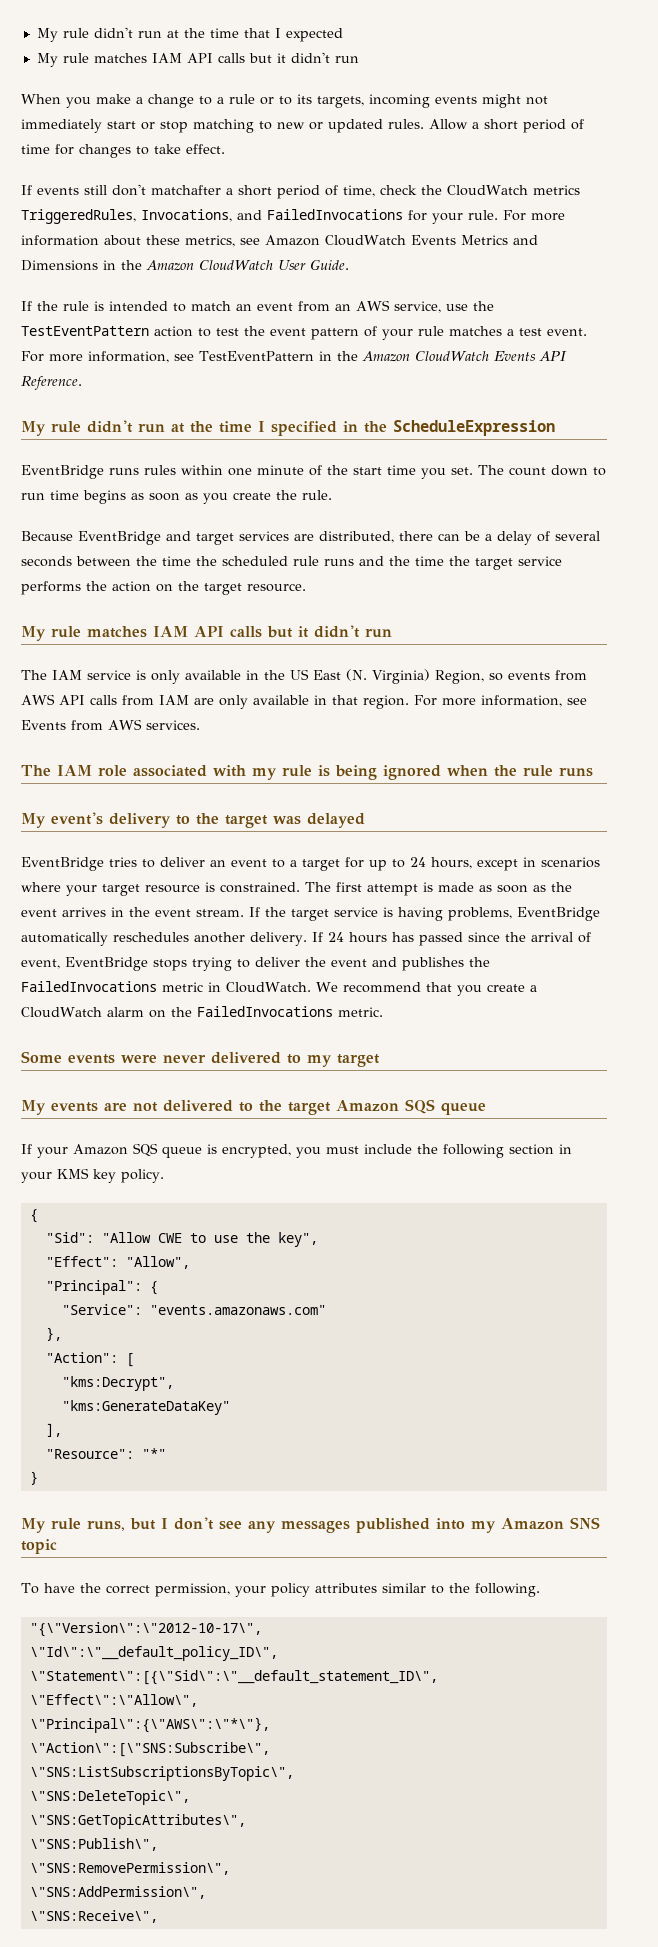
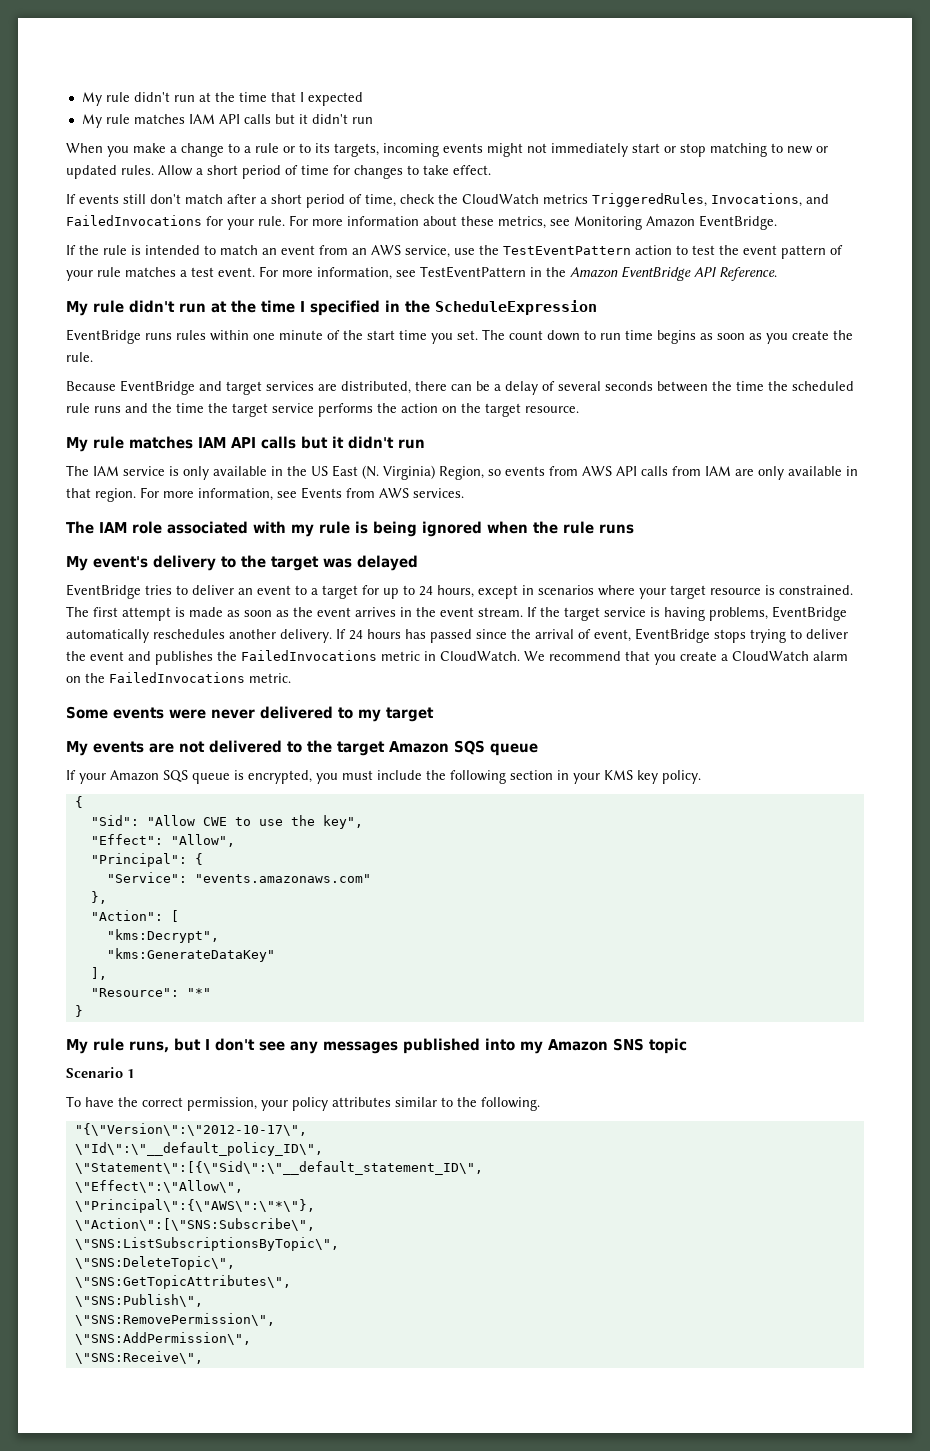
[151,185,221,195] matchafter -> [185,194,256,204] match after
[265,235,538,246] [21,260,349,271] Amazon CloudWatch Events Metrics and Dimensions in the Amazon CloudWatch User Guide. -> [574,215,777,230] Monitoring Amazon EventBridge.
[414,351,536,361] CloudWatch Events -> [621,266,691,281] EventBridge
(57, 1546) none -> [66,1067,134,1078] // Scenario 1

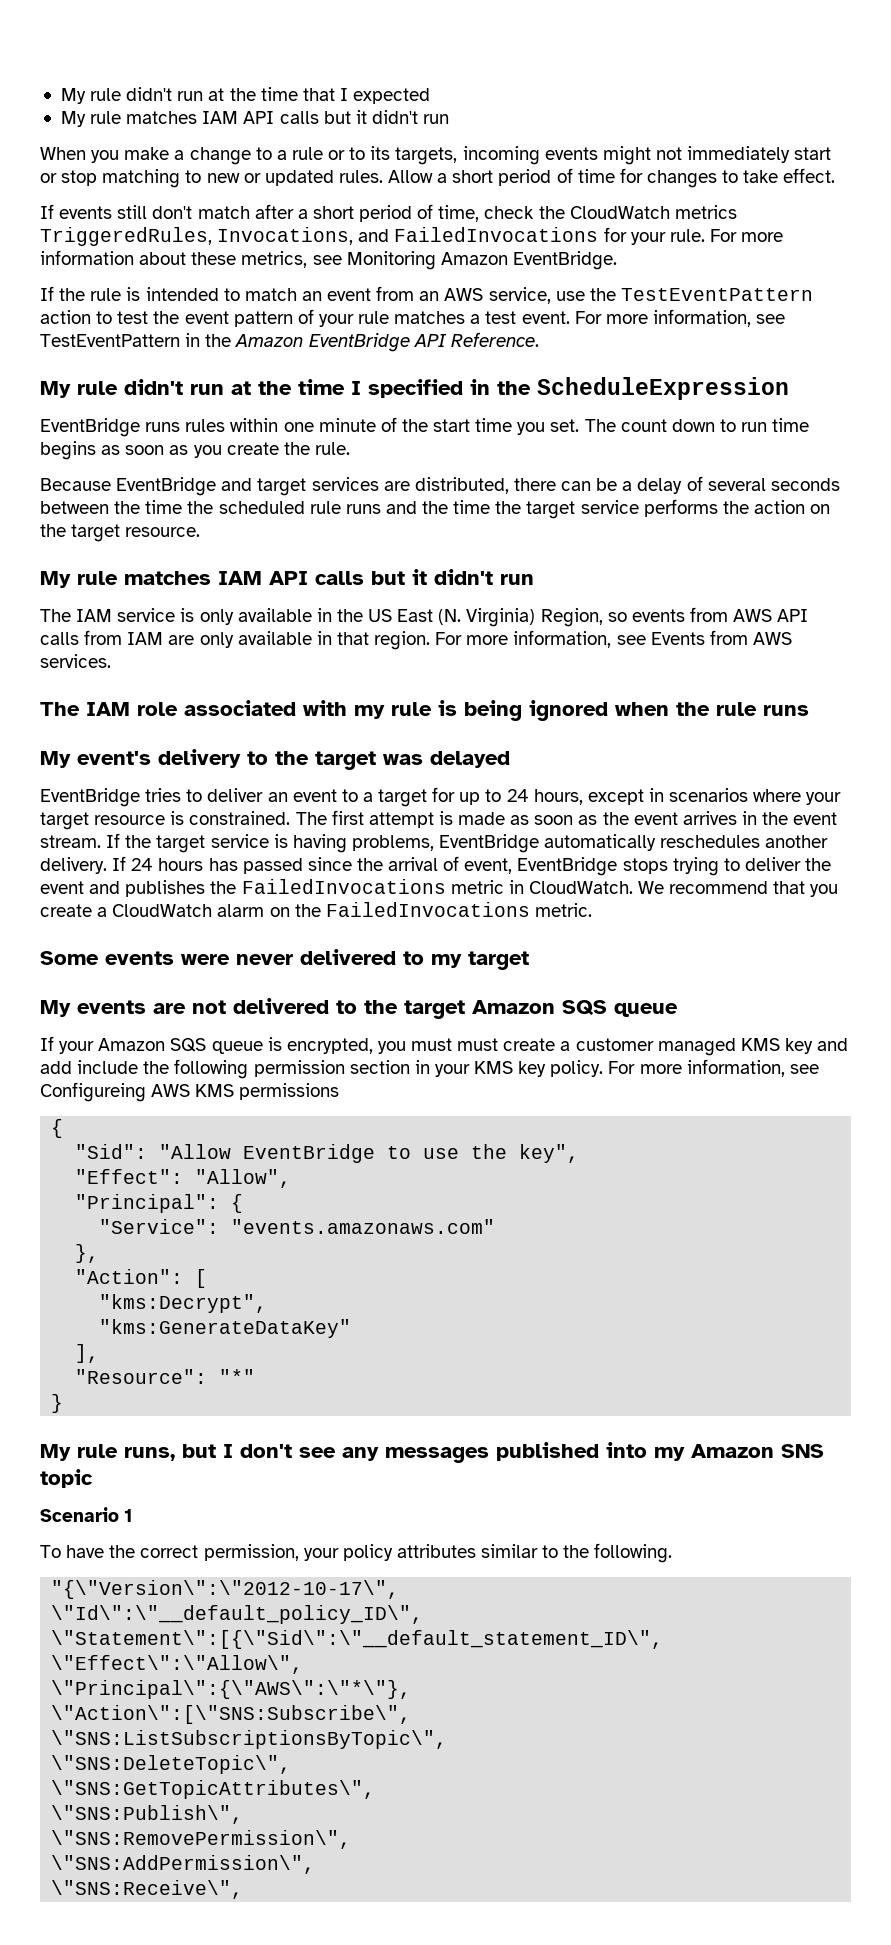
(373, 775) none -> [457,1038,849,1056] [40,1061,72,1074] must create a customer managed KMS key and add
(506, 777) none -> [253,1060,345,1077] permission
(701, 777) none -> [608,1059,819,1077] [40,1082,340,1102] For more information, see Configureing AWS KMS permissions
[202,817,227,826] CWE -> [243,1144,376,1163] EventBridge

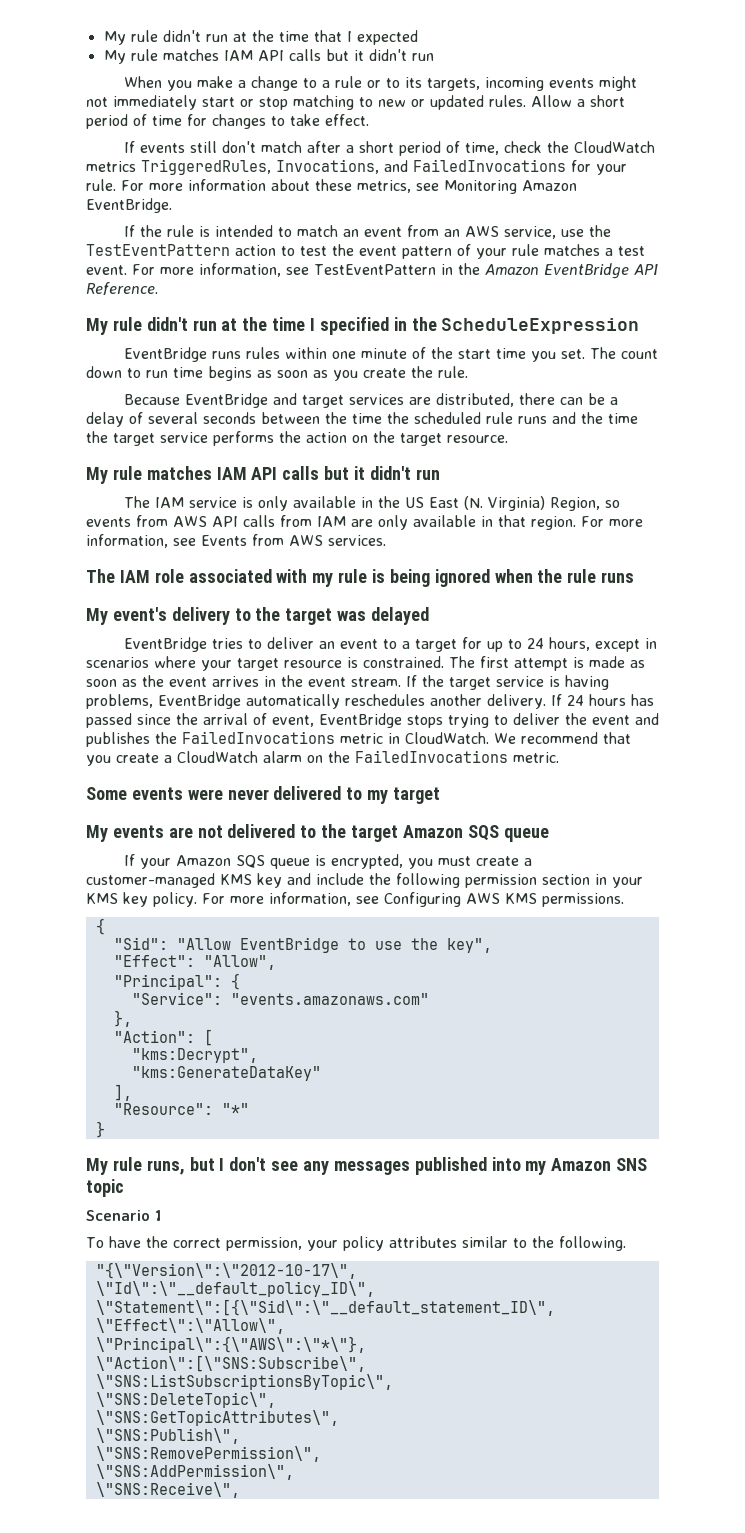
[457,1038,736,1056] must create a customer managed -> [476,856,533,866] [86,873,215,888] create a customer-managed
[40,1061,72,1074] add -> (311, 879) none
[40,1082,146,1102] Configureing -> [384,892,461,907] Configuring
[239,1083,340,1100] permissions -> [542,893,624,907] permissions.

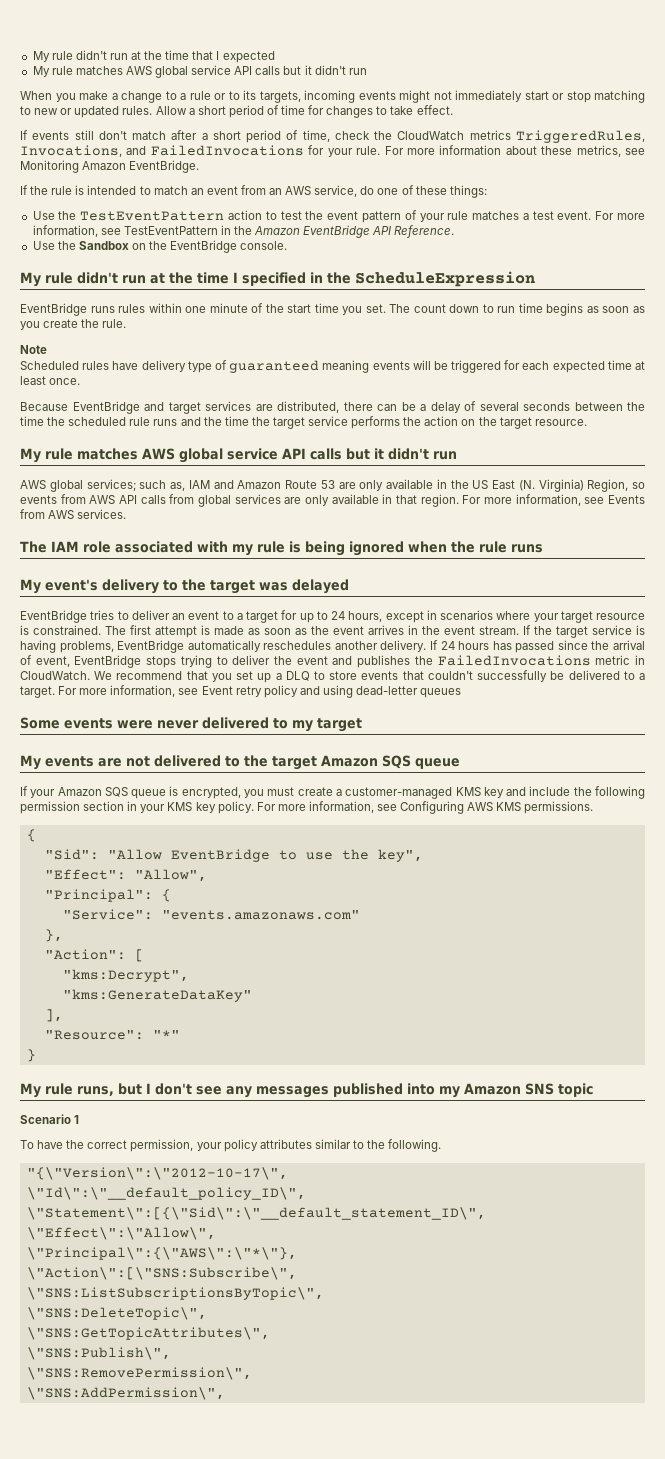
[223,50,253,61] IAM -> [125,65,232,78] AWS global service
[561,229,585,237] use -> [360,185,487,198] [32,211,55,220] do one of these things: // Use
(158, 288) none -> [32,240,288,253] // Use the Sandbox on the EventBridge console.
(468, 372) none -> [20,345,47,354] [20,360,645,373] [20,376,81,385] // Note // Scheduled rules have delivery type of guaranteed meaning events will be triggered for each expected time at least once.
[216,466,440,480] [124,496,254,508] IAM API calls but it didn't run // The IAM service is -> [142,448,457,463] [20,479,356,492] AWS global service API calls but it didn't run // AWS global services; such as, IAM and Amazon Route 53 are
[317,516,346,527] IAM -> [198,494,281,507] global services
[116,750,559,763] create a CloudWatch alarm on the FailedInvocations metric. -> [236,670,645,683] [20,685,462,698] set up a DLQ to store events that couldn't successfully be delivered to a target. For more information, see Event retry policy and using dead-letter queues
[95,1482,240,1498] // \"SNS:Receive\", -> (225, 1393) none

